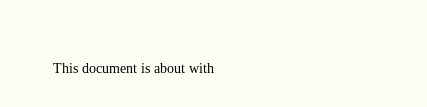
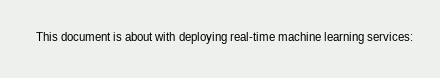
(214, 68) none -> [178,32,413,44] deploying real-time machine learning services:

